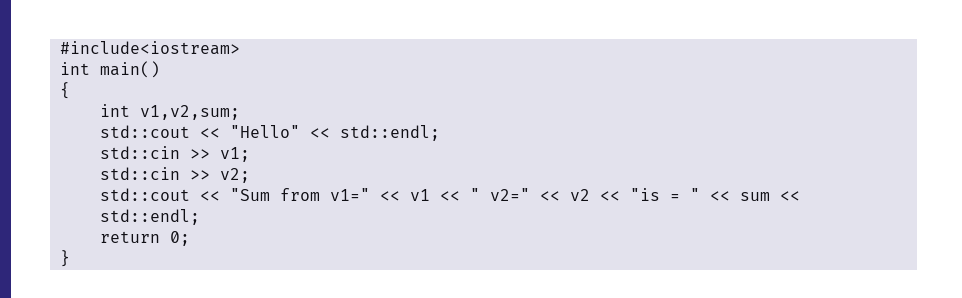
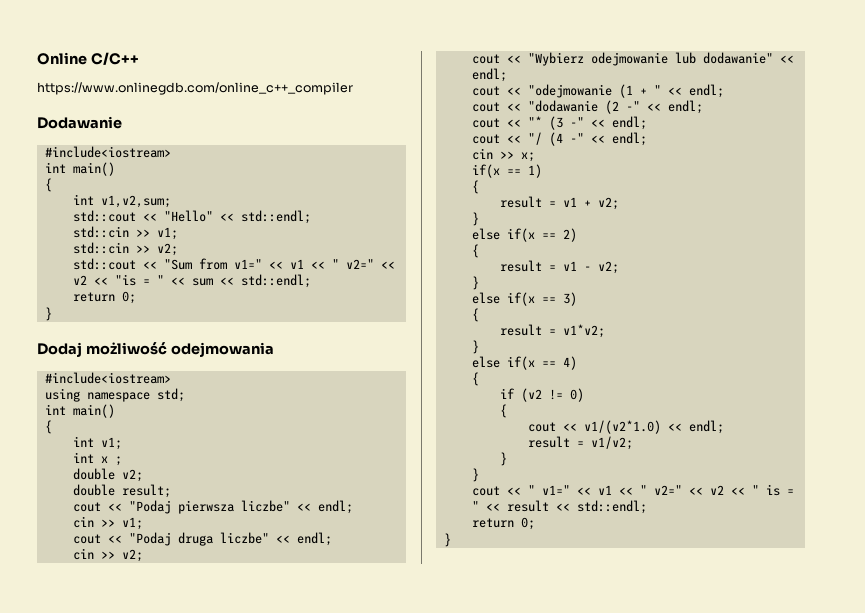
(59, 48) none -> [37,52,139,65] [37,82,353,95] [37,116,122,129] Online C/C++ // https://www.onlinegdb.com/online_c++_compiler // Dodawanie //
(70, 258) none -> [37,342,274,357] [44,372,171,384] [44,388,185,402] [44,404,115,418] [44,420,52,434] [72,436,122,450] [72,452,122,466] [72,468,143,482] [72,484,171,498] [72,500,353,514] [72,516,143,530] [72,532,332,546] [72,548,143,562] [471,52,794,66] [471,68,507,82] [471,84,724,98] [471,100,703,114] [471,116,647,130] [471,132,647,146] [471,148,535,162] [471,164,542,178] [471,180,479,194] [499,196,619,210] [471,212,479,226] [471,228,577,242] [471,244,479,258] [499,260,619,274] [471,276,479,290] [471,292,577,306] [471,308,479,322] [499,324,605,338] [471,340,479,354] [471,356,577,370] [471,372,479,386] [499,388,584,402] [499,404,507,418] [527,420,724,434] [527,436,633,450] [499,452,507,466] [471,468,479,482] [471,484,794,496] [471,500,647,514] [471,517,535,530] [443,533,451,547] // Dodaj możliwość odejmowania // #include<iostream> // using namespace std; // int main() // { // int v1; // int x ; // double v2; // double result; // cout << "Podaj pierwsza liczbe" << endl; // cin >> v1; // cout << "Podaj druga liczbe" << endl; // cin >> v2; // cout << "Wybierz odejmowanie lub dodawanie" << endl; // cout << "odejmowanie (1 + " << endl; // cout << "dodawanie (2 -" << endl; // cout << "* (3 -" << endl; // cout << "/ (4 -" << endl; // cin >> x; // if(x == 1) // { // result = v1 + v2; // } // else if(x == 2) // { // result = v1 - v2; // } // else if(x == 3) // { // result = v1*v2; // } // else if(x == 4) // { // if (v2 != 0) // { // cout << v1/(v2*1.0) << endl; // result = v1/v2; // } // } // cout << " v1=" << v1 << " v2=" << v2 << " is = " << result << std::endl; // return 0; // }

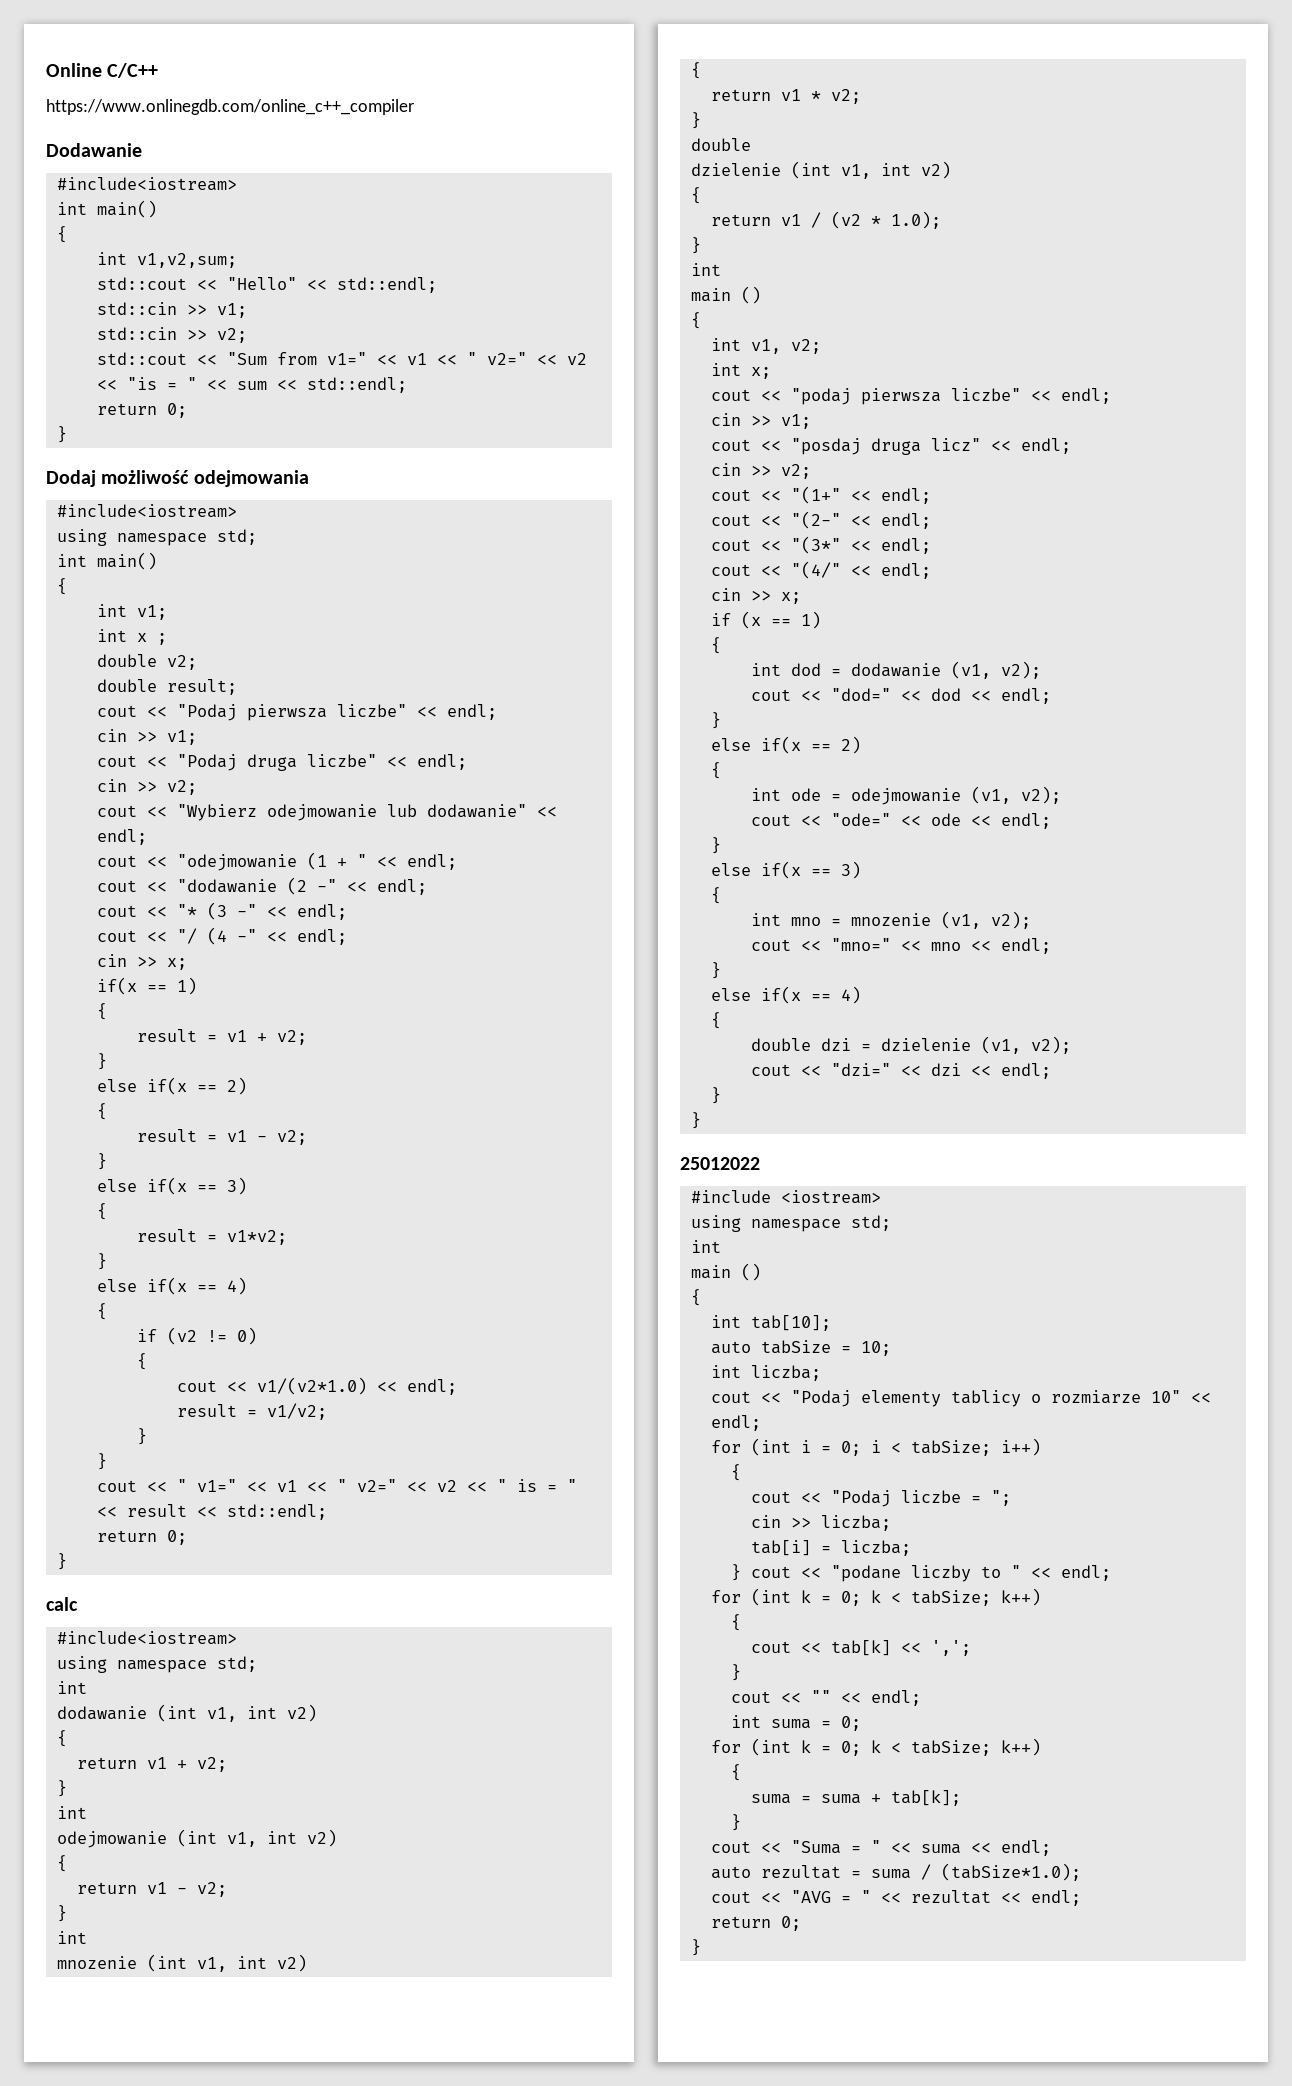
(451, 540) none -> [46,1597,78,1611] [56,1631,237,1645] [56,1656,257,1673] [56,1681,87,1694] [56,1704,317,1722] [56,1730,67,1747] [76,1757,227,1772] [56,1780,67,1797] [56,1806,87,1819] [56,1829,337,1848] [56,1855,67,1872] [76,1882,227,1897] [56,1905,67,1922] [56,1931,87,1944] [56,1954,307,1972] [690,62,701,79] [710,89,861,104] [690,112,701,129] [690,138,751,151] [690,161,951,179] [690,187,701,204] [710,211,941,229] [690,237,701,254] [690,263,721,276] [690,286,761,304] [690,312,701,329] [710,338,821,354] [710,363,771,379] [710,388,1111,405] [710,413,811,429] [710,438,1071,455] [710,463,811,479] [710,486,931,504] [710,511,931,529] [710,536,931,554] [710,561,931,579] [710,588,801,604] [710,611,821,629] [710,637,721,654] [750,661,1041,679] [750,688,1051,704] [710,712,721,729] [710,736,861,754] [710,762,721,779] [750,786,1061,805] [750,813,1051,829] [710,837,721,854] [710,861,861,879] [710,887,721,904] [750,911,1031,929] [750,938,1051,954] [710,962,721,979] [710,986,861,1004] [710,1012,721,1029] [750,1036,1071,1054] [750,1063,1051,1079] [710,1087,721,1104] [690,1112,701,1129] [680,1157,760,1170] [690,1190,881,1204] [690,1215,891,1232] [690,1240,721,1253] [690,1263,761,1281] [690,1289,701,1306] [710,1315,831,1331] [710,1340,891,1356] [710,1365,821,1381] [710,1390,1211,1407] [710,1415,761,1431] [710,1438,1041,1456] [730,1464,741,1481] [750,1490,1011,1507] [750,1515,891,1531] [750,1540,911,1556] [730,1564,1111,1582] [710,1588,1041,1606] [730,1614,741,1631] [750,1640,971,1656] [730,1664,741,1681] [730,1690,921,1706] [730,1715,861,1731] [710,1738,1041,1756] [730,1764,741,1781] [750,1790,961,1806] [730,1814,741,1831] [710,1840,1051,1856] [710,1863,1081,1881] [710,1890,1081,1906] [710,1916,801,1931] [690,1939,701,1956] // calc // #include<iostream> // using namespace std; // int // dodawanie (int v1, int v2) // { // return v1 + v2; // } // int // odejmowanie (int v1, int v2) // { // return v1 - v2; // } // int // mnozenie (int v1, int v2) // { // return v1 * v2; // } // double // dzielenie (int v1, int v2) // { // return v1 / (v2 * 1.0); // } // int // main () // { // int v1, v2; // int x; // cout << "podaj pierwsza liczbe" << endl; // cin >> v1; // cout << "posdaj druga licz" << endl; // cin >> v2; // cout << "(1+" << endl; // cout << "(2-" << endl; // cout << "(3*" << endl; // cout << "(4/" << endl; // cin >> x; // if (x == 1) // { // int dod = dodawanie (v1, v2); // cout << "dod=" << dod << endl; // } // else if(x == 2) // { // int ode = odejmowanie (v1, v2); // cout << "ode=" << ode << endl; // } // else if(x == 3) // { // int mno = mnozenie (v1, v2); // cout << "mno=" << mno << endl; // } // else if(x == 4) // { // double dzi = dzielenie (v1, v2); // cout << "dzi=" << dzi << endl; // } // } // 25012022 // #include <iostream> // using namespace std; // int // main () // { // int tab[10]; // auto tabSize = 10; // int liczba; // cout << "Podaj elementy tablicy o rozmiarze 10" << endl; // for (int i = 0; i < tabSize; i++) // { // cout << "Podaj liczbe = "; // cin >> liczba; // tab[i] = liczba; // } cout << "podane liczby to " << endl; // for (int k = 0; k < tabSize; k++) // { // cout << tab[k] << ','; // } // cout << "" << endl; // int suma = 0; // for (int k = 0; k < tabSize; k++) // { // suma = suma + tab[k]; // } // cout << "Suma = " << suma << endl; // auto rezultat = suma / (tabSize*1.0); // cout << "AVG = " << rezultat << endl; // return 0; // }

